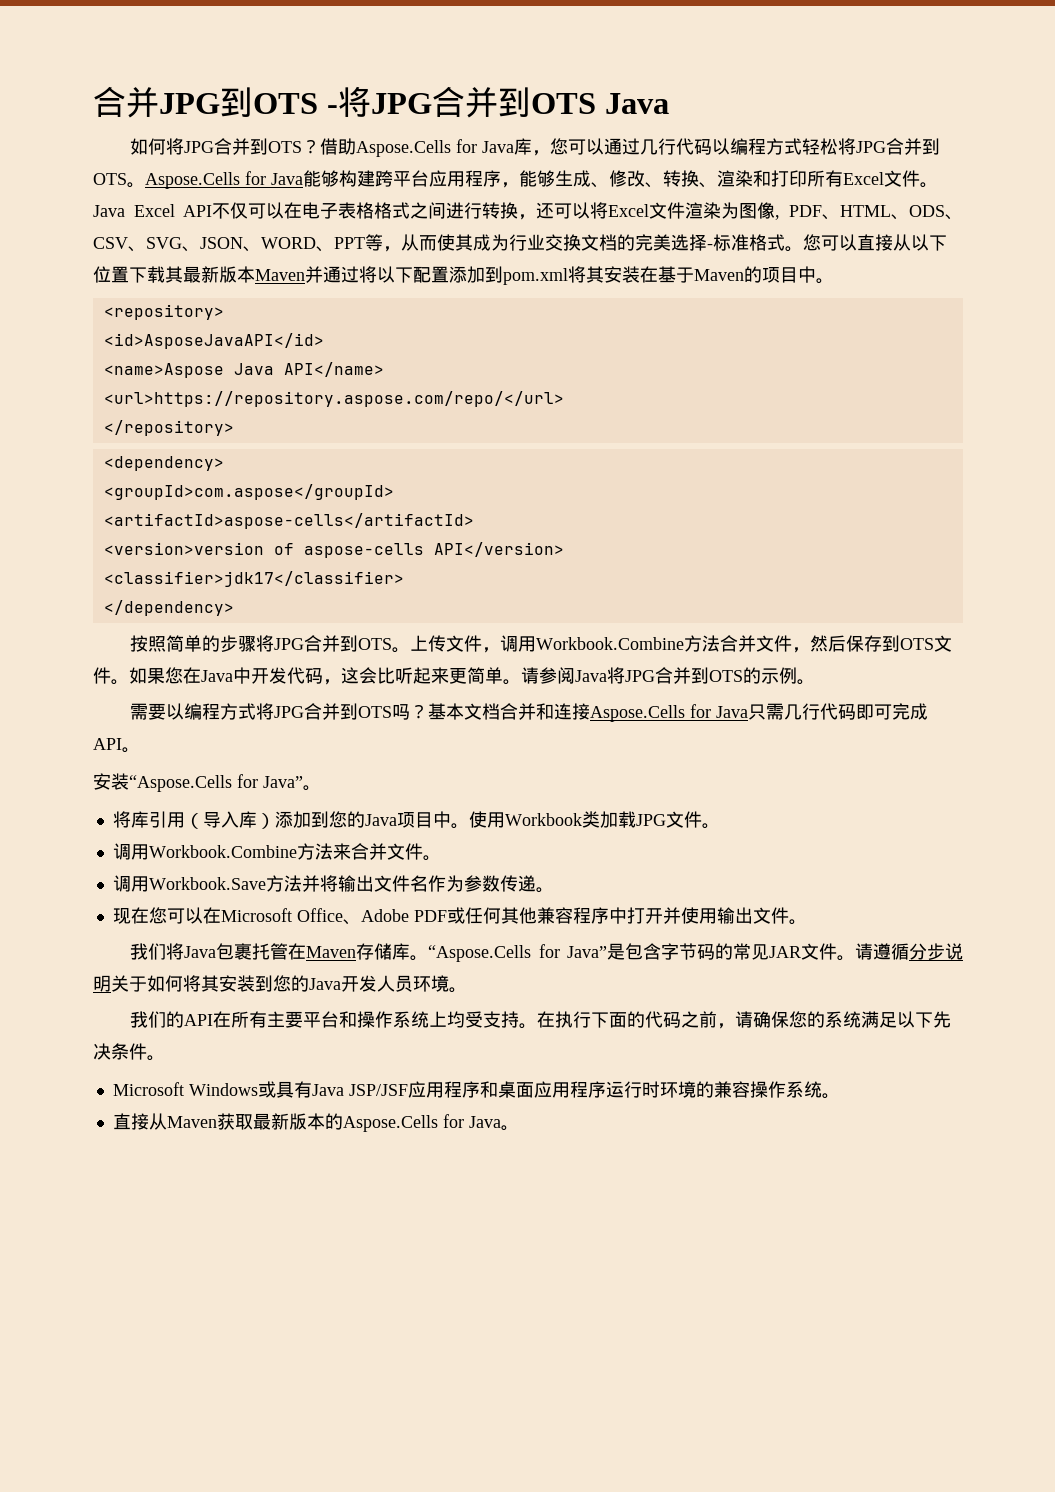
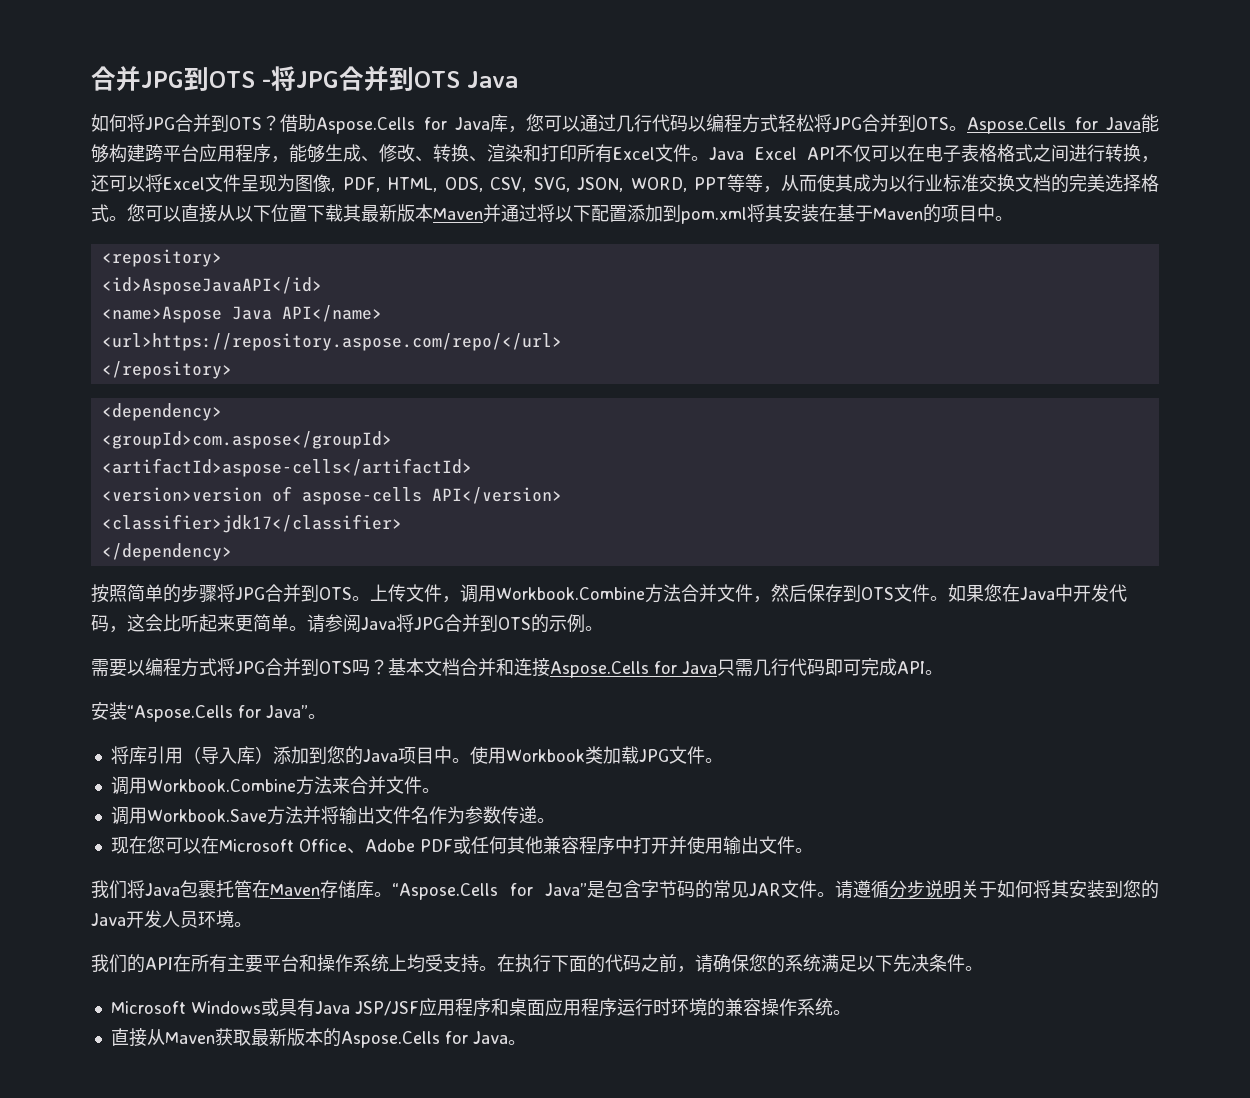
[685,202,722,219] 渲染 -> [241,175,277,192] 呈现
[788,205,963,220] [93,237,365,252] PDF、HTML、ODS、CSV、SVG、JSON、WORD、PPT -> [342,174,745,192] PDF, HTML, ODS, CSV, SVG, JSON, WORD, PPT等
[509,234,545,251] 行业 -> [889,174,979,192] 以行业标准
[707,234,749,251] -标准 -> (1141, 183) none

